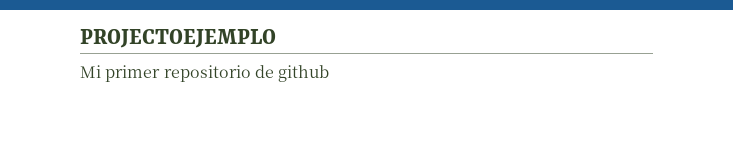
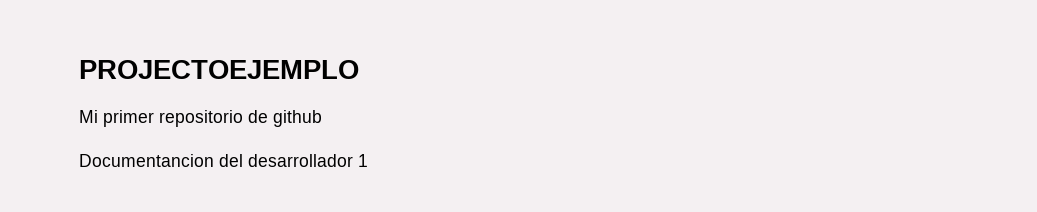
(330, 73) none -> [79,154,368,167] // Documentancion del desarrollador 1

